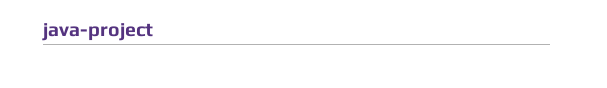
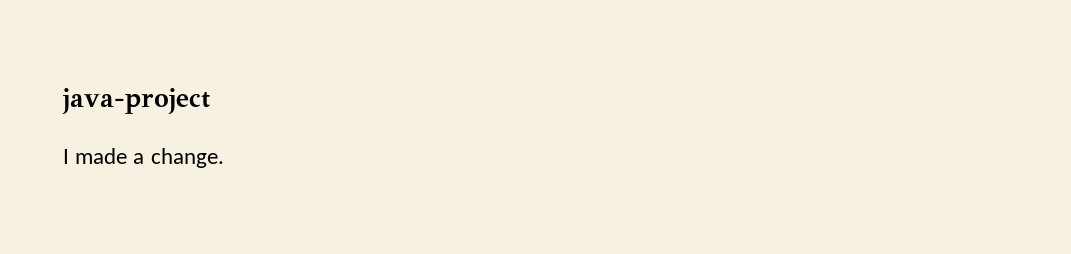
(153, 32) none -> [63,148,224,168] // I made a change.

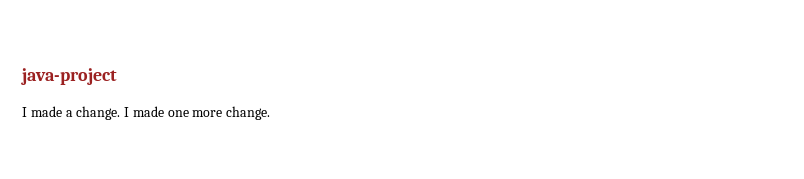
(224, 158) none -> [124,106,271,120] I made one more change.

